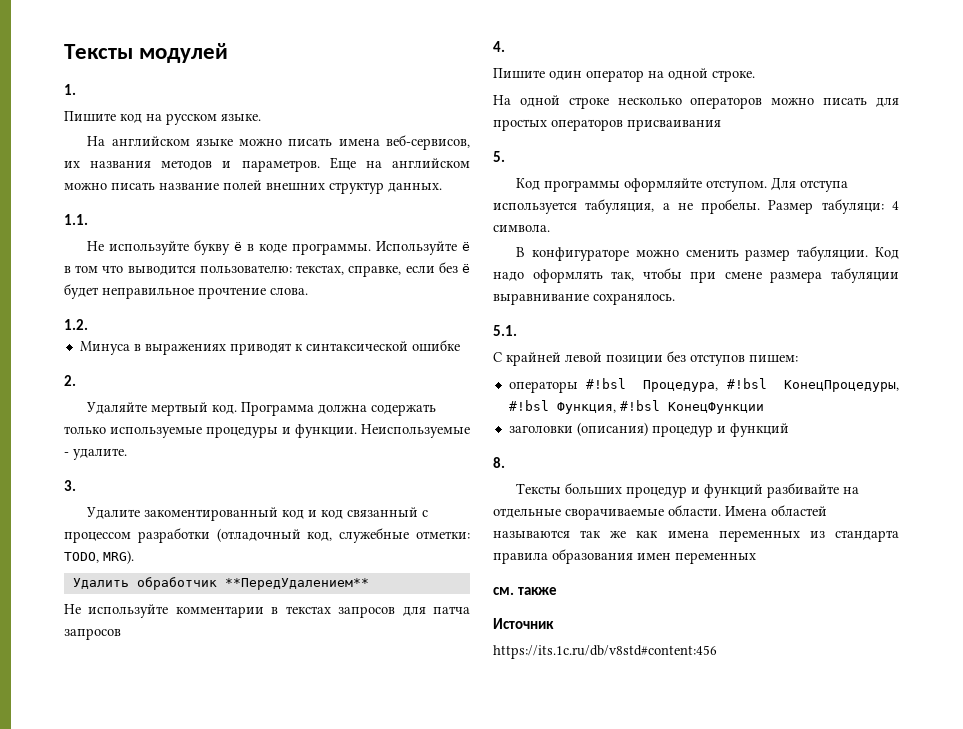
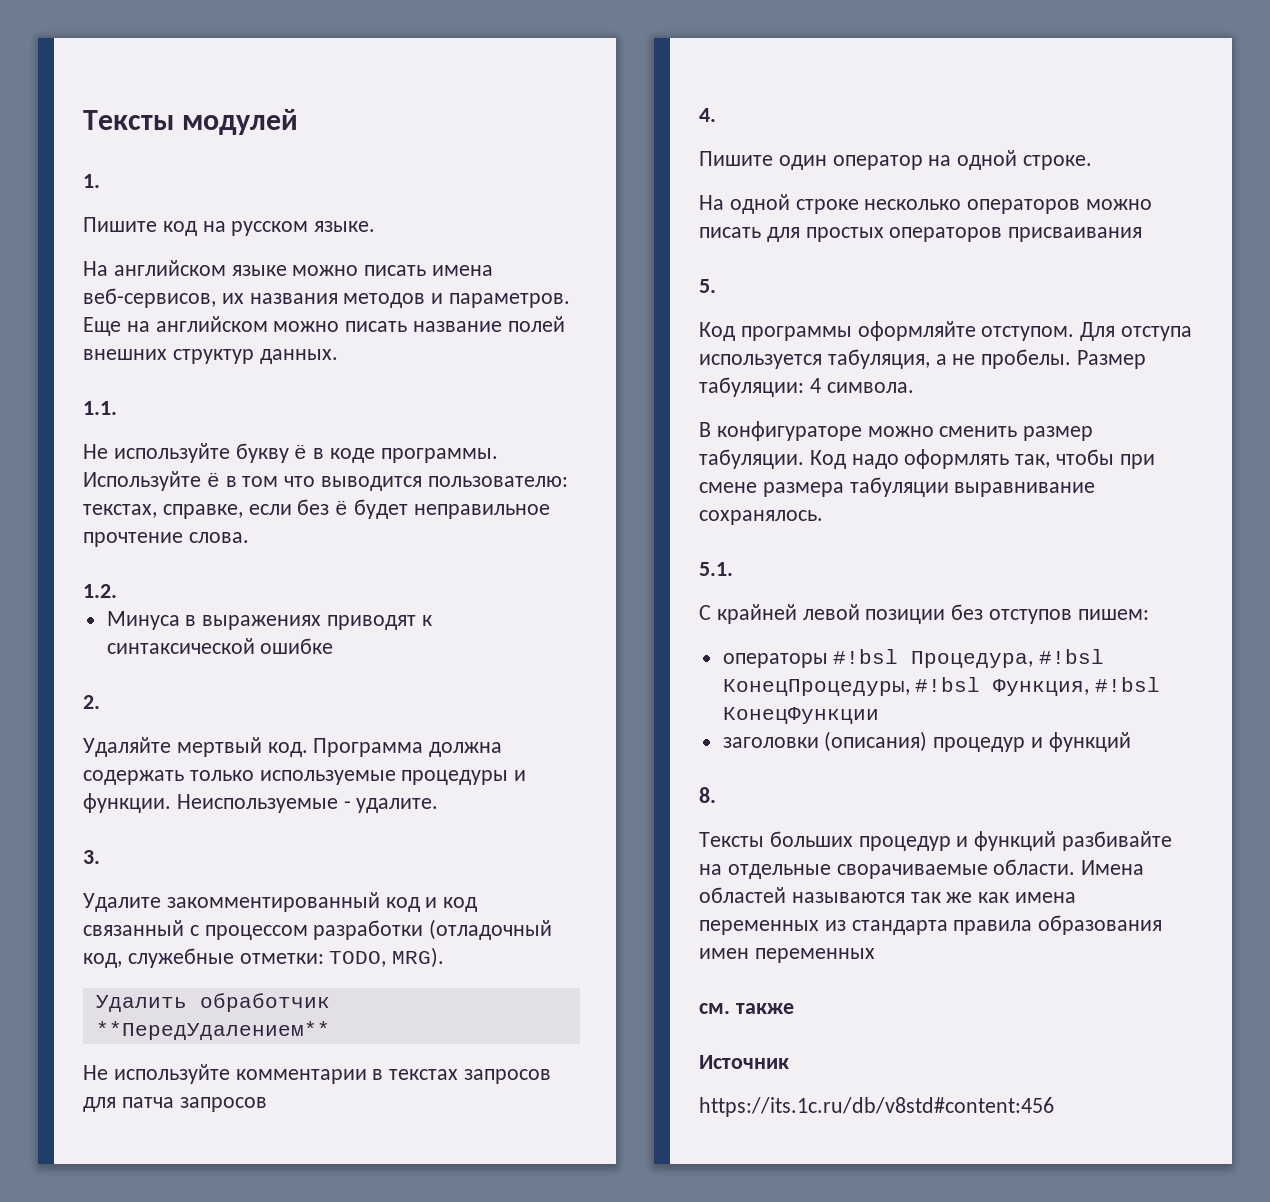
[144,507,279,521] закоментированный -> [166,892,380,912] закомментированный
[821,199,884,214] табуляци: -> [699,377,804,397] табуляции:

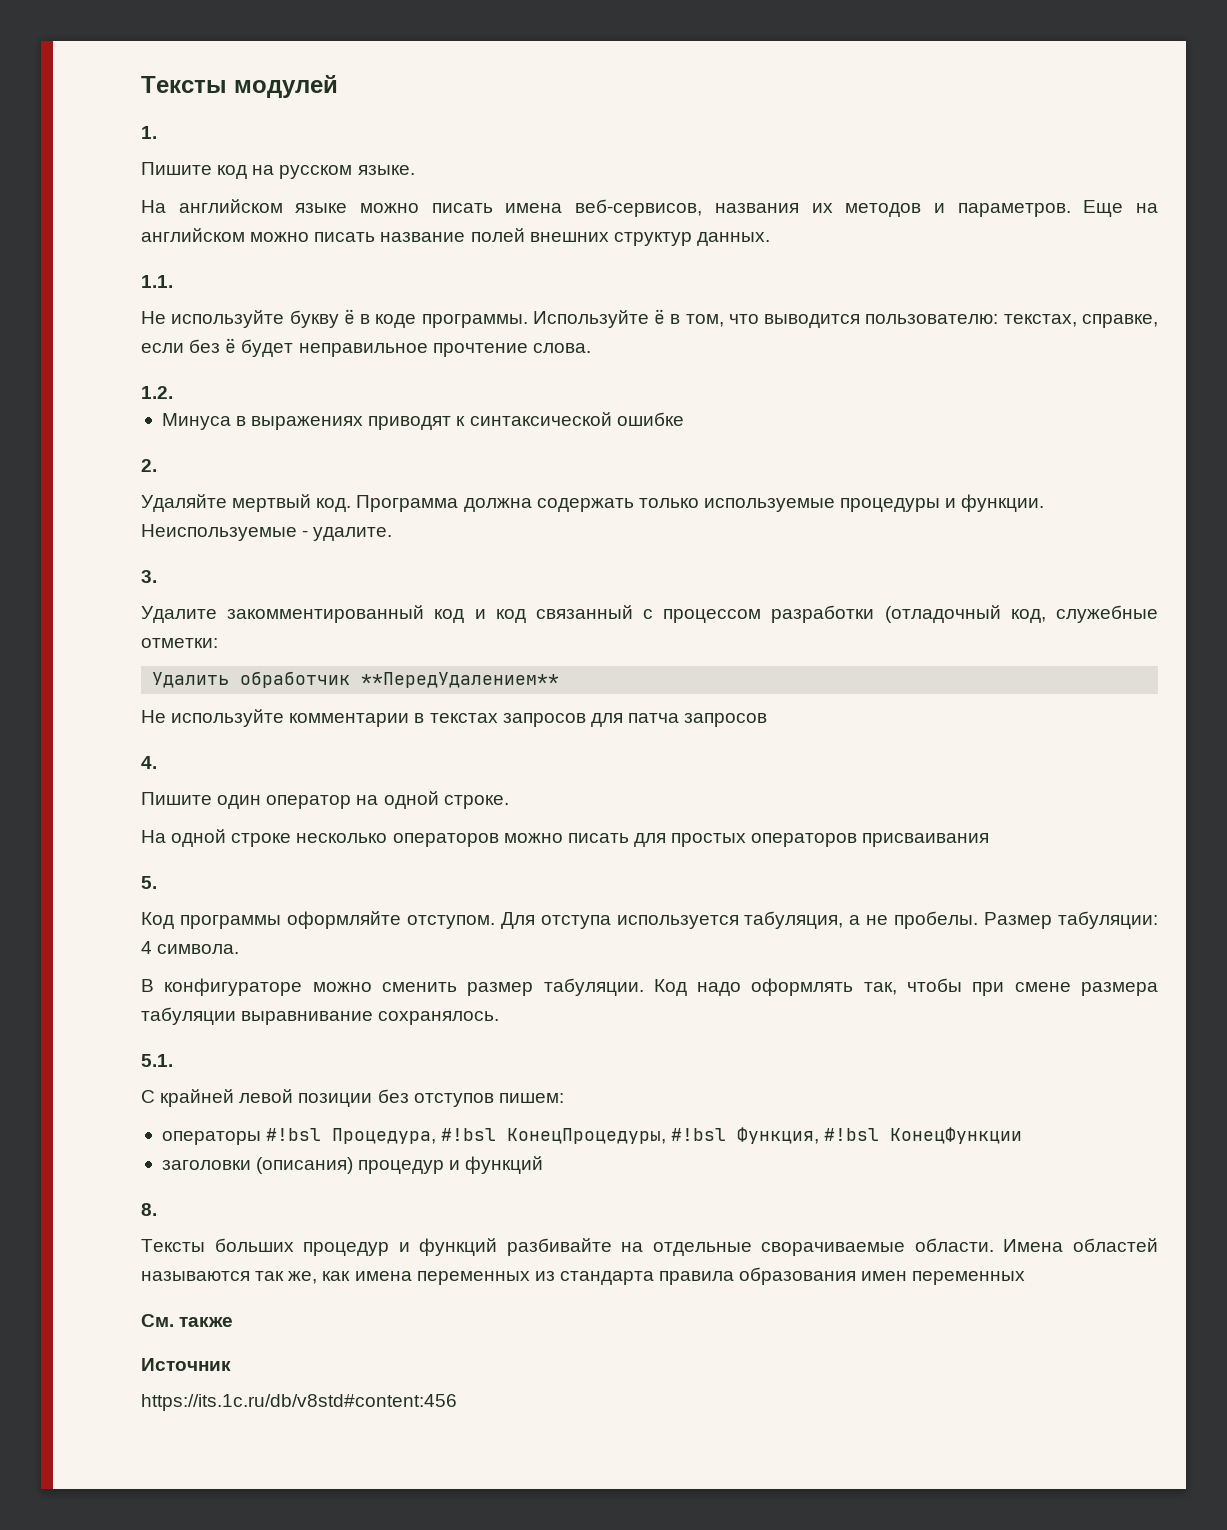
[221,293,338,304] их названия -> [714,203,833,213] названия их
[242,476,279,487] том -> [685,314,724,327] том,
[329,947,445,968] TODO, MRG). -> (218, 643) none
[946,892,973,903] же -> [288,1271,318,1284] же,
[699,1003,730,1014] см. -> [141,1314,174,1327] См.

